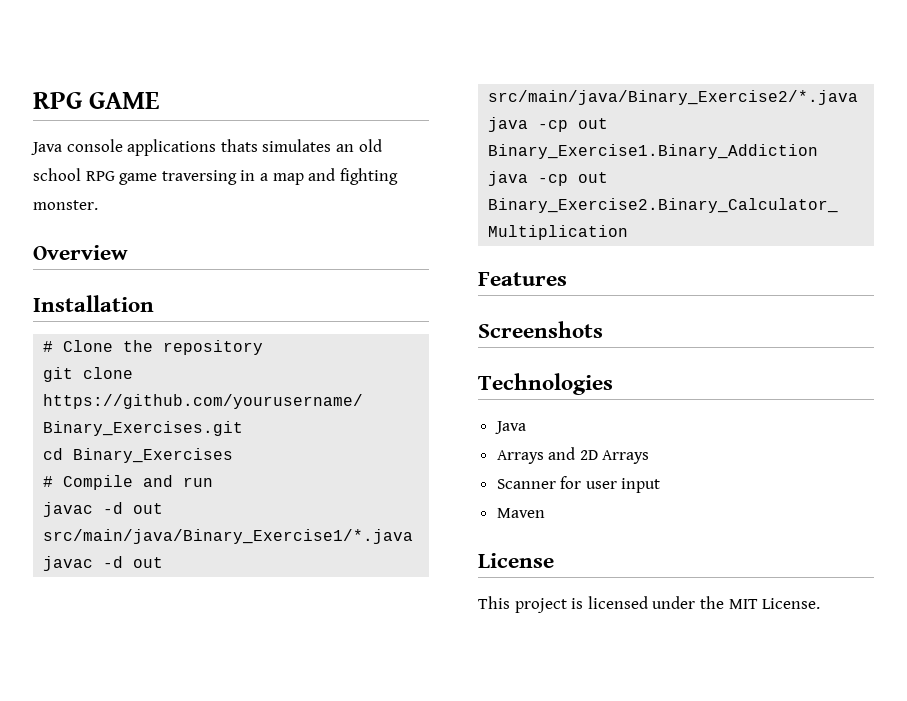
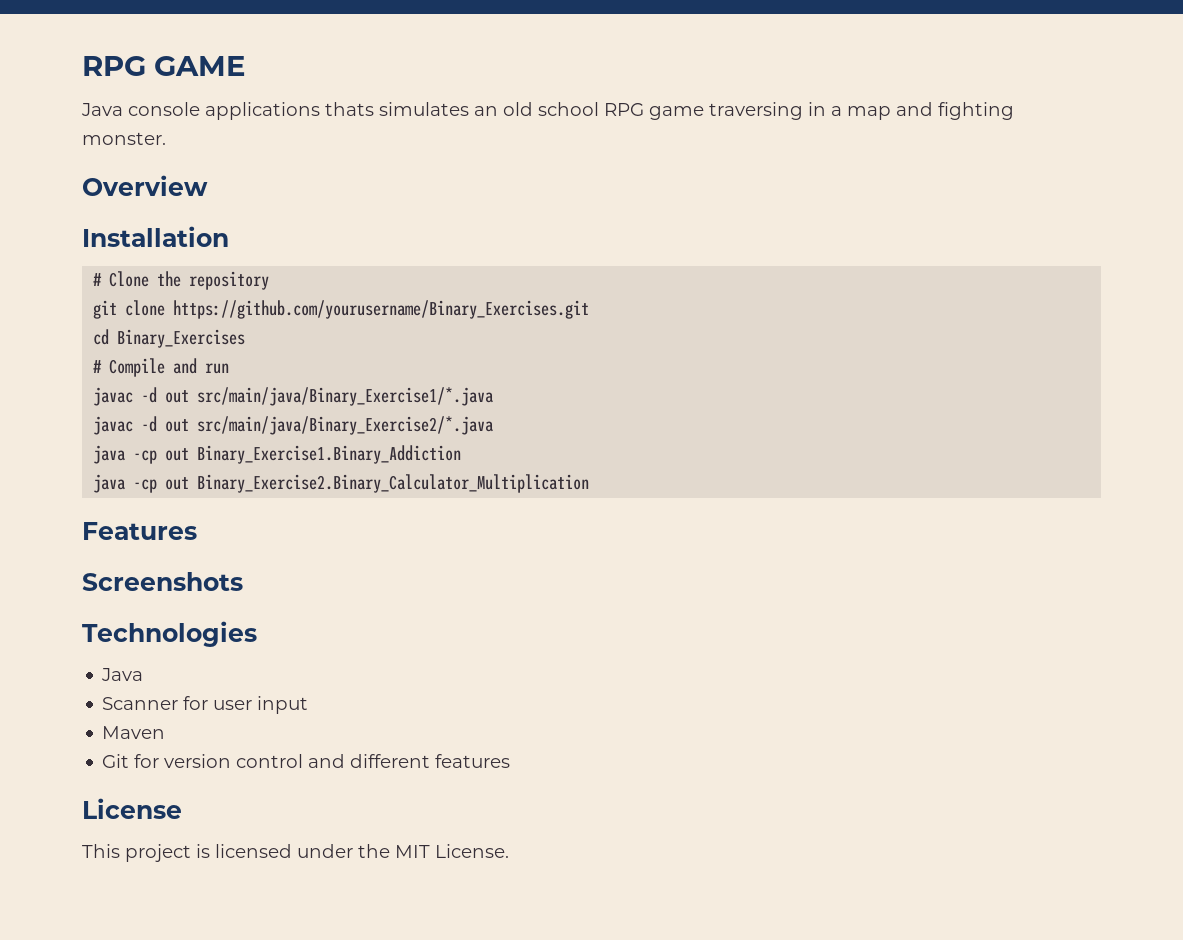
[496,447,650,464] // Arrays and 2D Arrays -> (144, 674) none
(545, 513) none -> [102,754,511,768] // Git for version control and different features

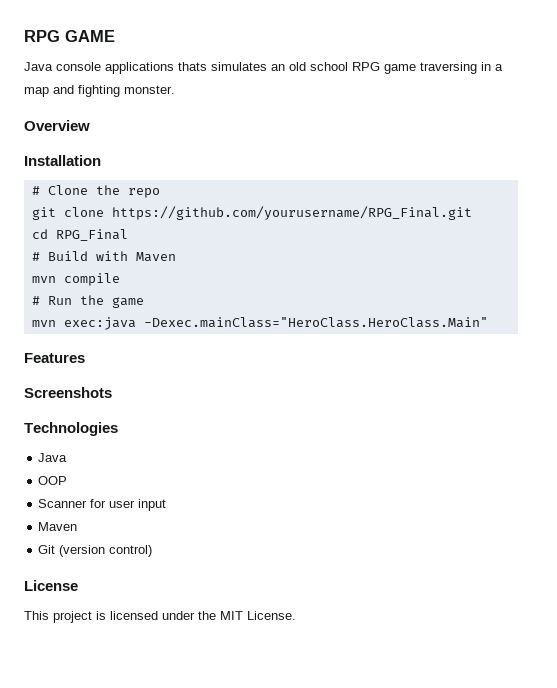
[189,271,270,290] repository -> [127,188,160,198] repo
[173,300,590,319] https://github.com/yourusername/Binary_Exercises.git -> [111,206,472,220] https://github.com/yourusername/RPG_Final.git
[117,329,246,348] [93,358,230,377] [93,387,494,406] [93,416,494,435] [93,445,462,464] [93,474,590,493] Binary_Exercises // # Compile and run // javac -d out src/main/java/Binary_Exercise1/*.java // javac -d out src/main/java/Binary_Exercise2/*.java // java -cp out Binary_Exercise1.Binary_Addiction // java -cp out Binary_Exercise2.Binary_Calculator_Multiplication -> [55,229,128,241] [31,251,176,262] [31,273,120,286] [31,295,144,308] [31,317,488,330] RPG_Final // # Build with Maven // mvn compile // # Run the game // mvn exec:java -Dexec.mainClass="HeroClass.HeroClass.Main"
(144, 674) none -> [38,476,68,485] // OOP
[134,754,511,768] for version control and different features -> [59,545,153,557] (version control)

